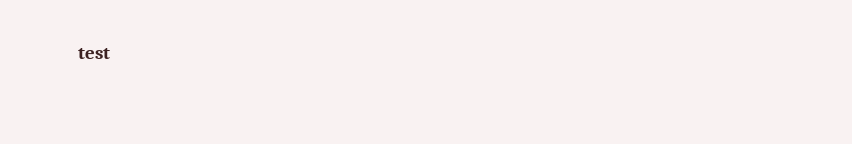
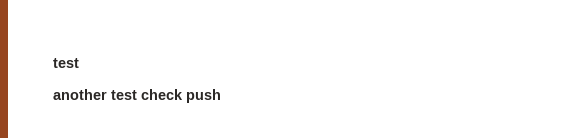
[78,48,110,59] test -> [53,58,79,68] [53,89,221,103] test // another test check push

